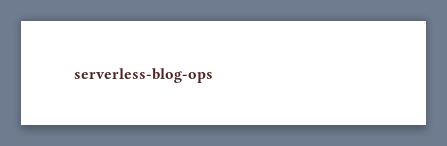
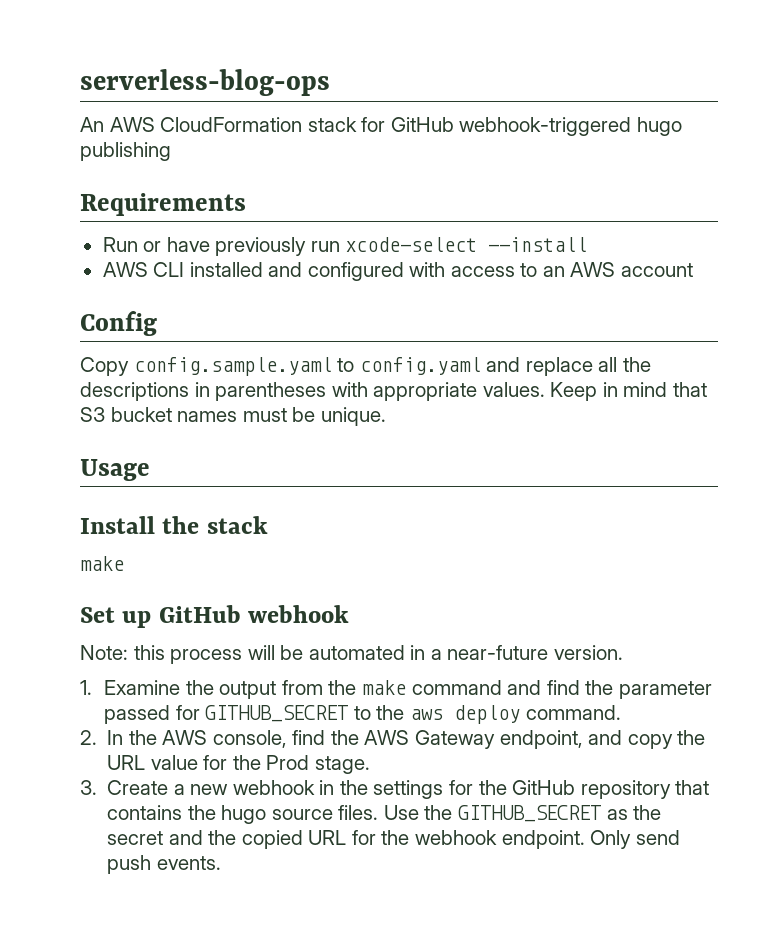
(213, 75) none -> [80,117,682,136] [80,142,171,161] [80,193,246,216] [102,237,588,256] [102,262,693,281] [80,311,157,336] [80,357,651,376] [80,382,707,401] [80,407,386,426] [80,459,150,481] [80,516,268,534] [80,556,124,571] [80,605,350,628] [80,645,623,664] [80,680,712,699] [104,705,621,724] [80,730,706,749] [107,755,370,774] [80,780,710,799] [107,805,662,824] [107,830,680,849] [107,855,221,874] // An AWS CloudFormation stack for GitHub webhook-triggered hugo publishing // Requirements // Run or have previously run xcode-select --install // AWS CLI installed and configured with access to an AWS account // Config // Copy config.sample.yaml to config.yaml and replace all the descriptions in parentheses with appropriate values. Keep in mind that S3 bucket names must be unique. // Usage // Install the stack // make // Set up GitHub webhook // Note: this process will be automated in a near-future version. // 1. Examine the output from the make command and find the parameter passed for GITHUB_SECRET to the aws deploy command. // 2. In the AWS console, find the AWS Gateway endpoint, and copy the URL value for the Prod stage. // 3. Create a new webhook in the settings for the GitHub repository that contains the hugo source files. Use the GITHUB_SECRET as the secret and the copied URL for the webhook endpoint. Only send push events.

